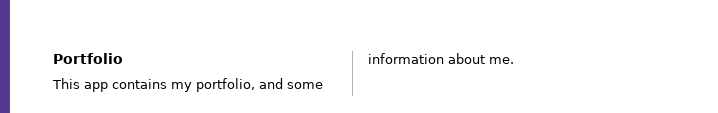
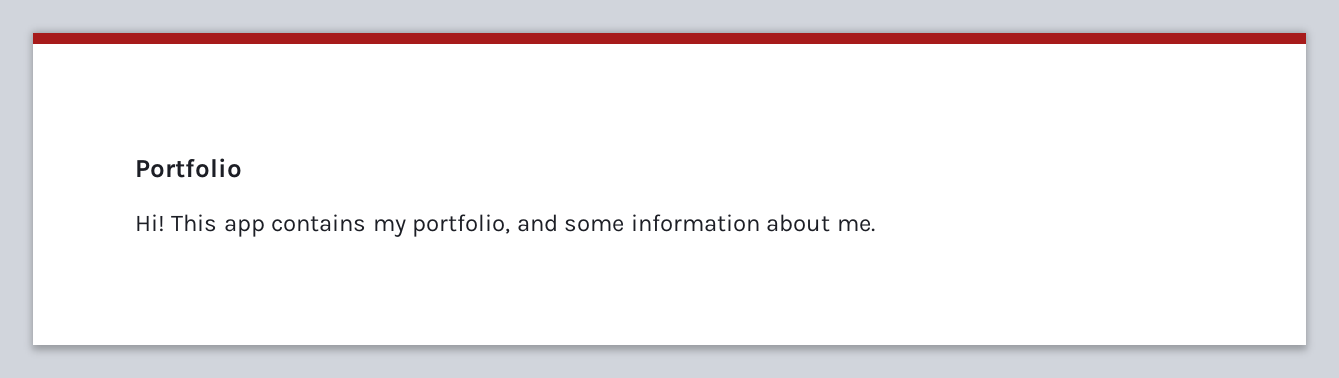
(123, 58) none -> [135,214,165,232] Hi!

